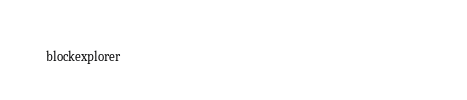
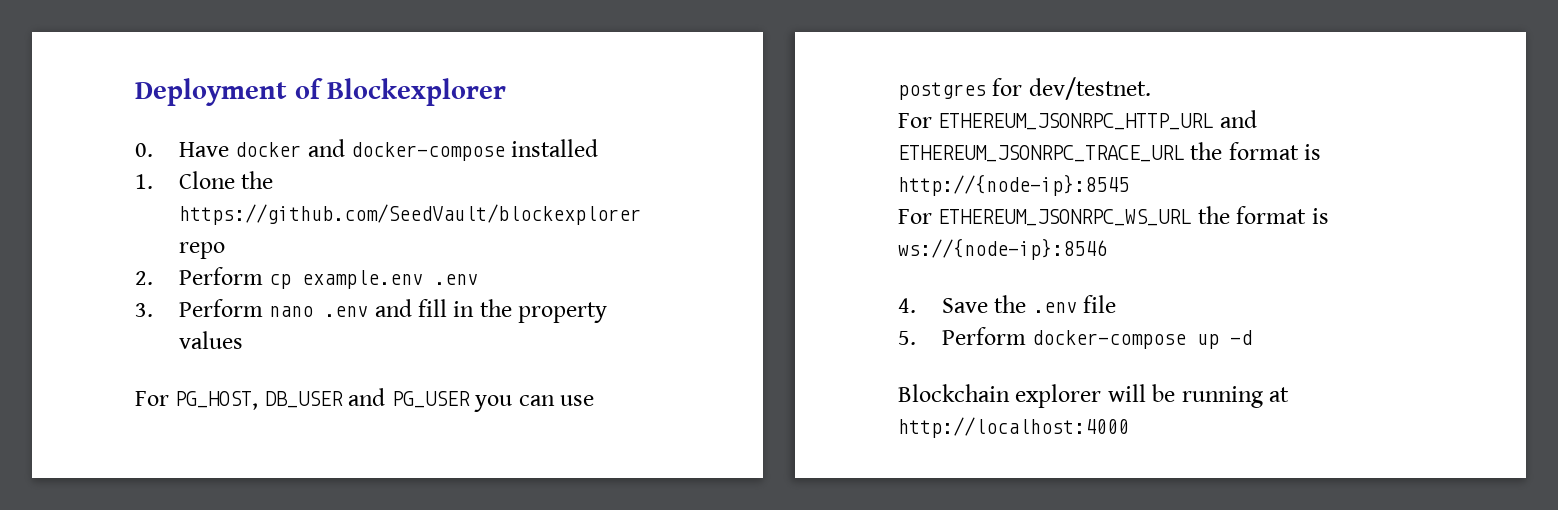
[46,50,121,64] blockexplorer -> [135,78,507,106] [135,139,599,161] [135,171,274,189] [178,204,641,225] [178,242,225,259] [135,267,479,289] [135,299,608,323] [178,331,243,349] [135,388,595,412] [898,77,1151,100] [898,110,1257,130] [898,142,1322,162] [898,174,1129,196] [898,206,1329,226] [898,238,1107,260] [898,295,1116,313] [898,327,1253,349] [898,384,1290,408] [898,417,1129,438] Deployment of Blockexplorer // 0. Have docker and docker-compose installed // 1. Clone the https://github.com/SeedVault/blockexplorer repo // 2. Perform cp example.env .env // 3. Perform nano .env and fill in the property values // For PG_HOST, DB_USER and PG_USER you can use postgres for dev/testnet. // For ETHEREUM_JSONRPC_HTTP_URL and ETHEREUM_JSONRPC_TRACE_URL the format is http://{node-ip}:8545 // For ETHEREUM_JSONRPC_WS_URL the format is ws://{node-ip}:8546 // 4. Save the .env file // 5. Perform docker-compose up -d // Blockchain explorer will be running at http://localhost:4000

